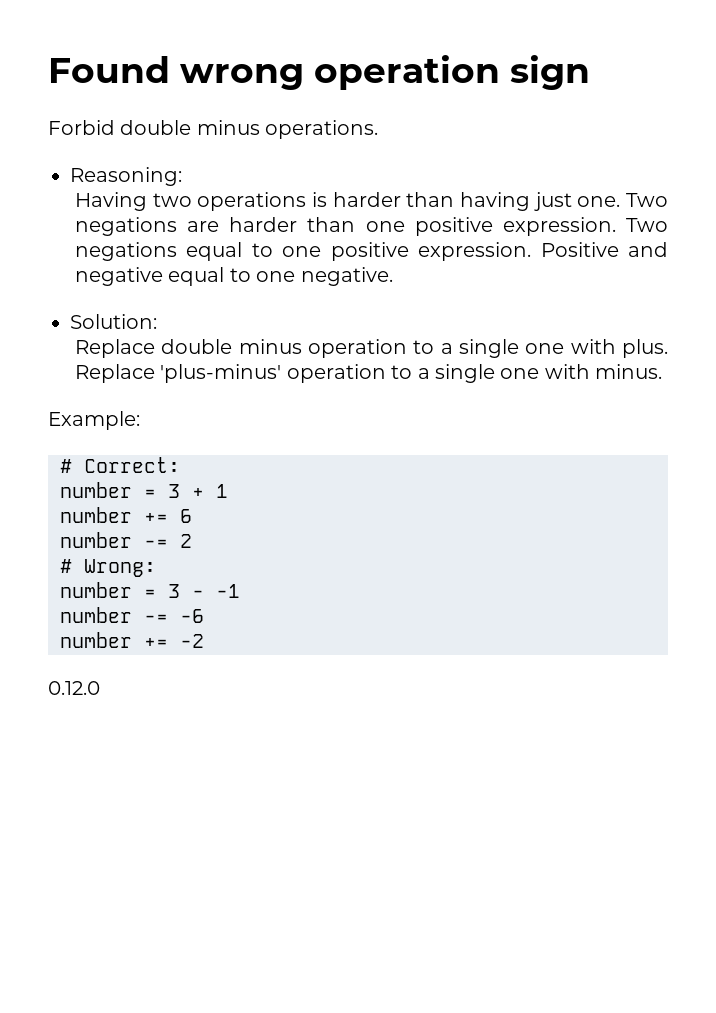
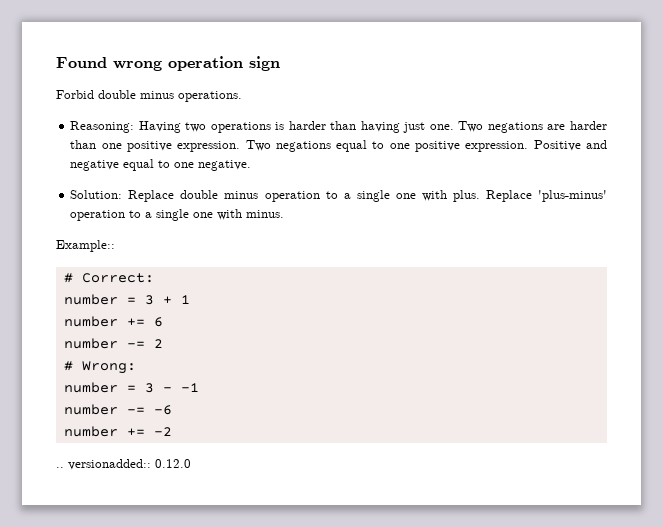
(182, 176) // -> (135, 127) none
(157, 321) // -> (123, 194) none
[48,411,140,430] Example: -> [56,240,115,252] Example::
(204, 641) none -> [56,459,151,470] .. versionadded::

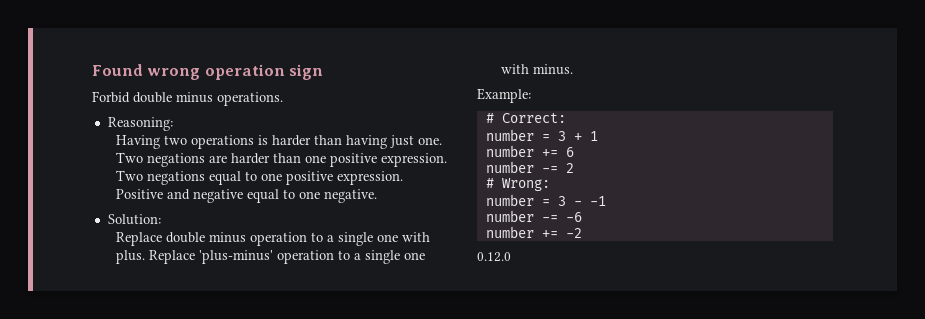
(135, 127) none -> (173, 124) //
(123, 194) none -> (161, 219) //
[56,240,115,252] Example:: -> [477,88,531,103] Example:
[56,459,151,470] .. versionadded:: -> (582, 233) none

